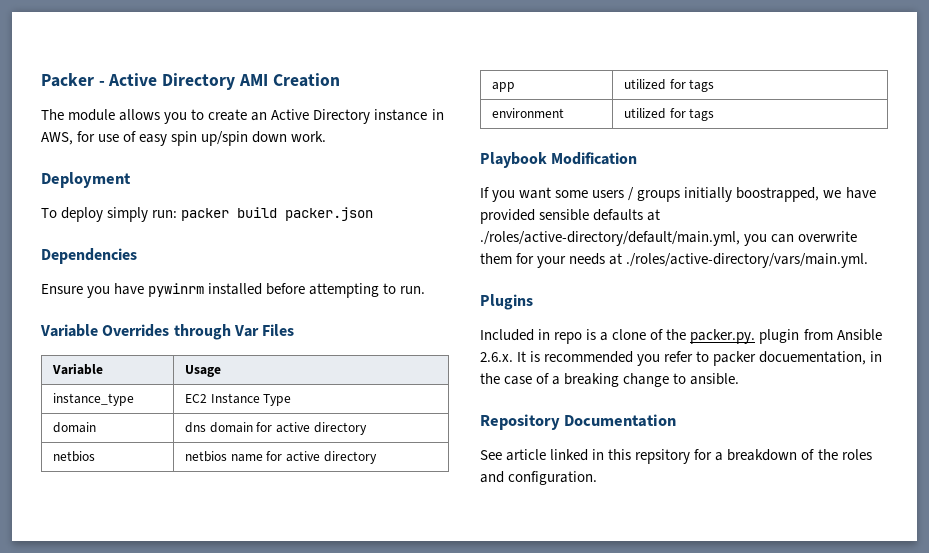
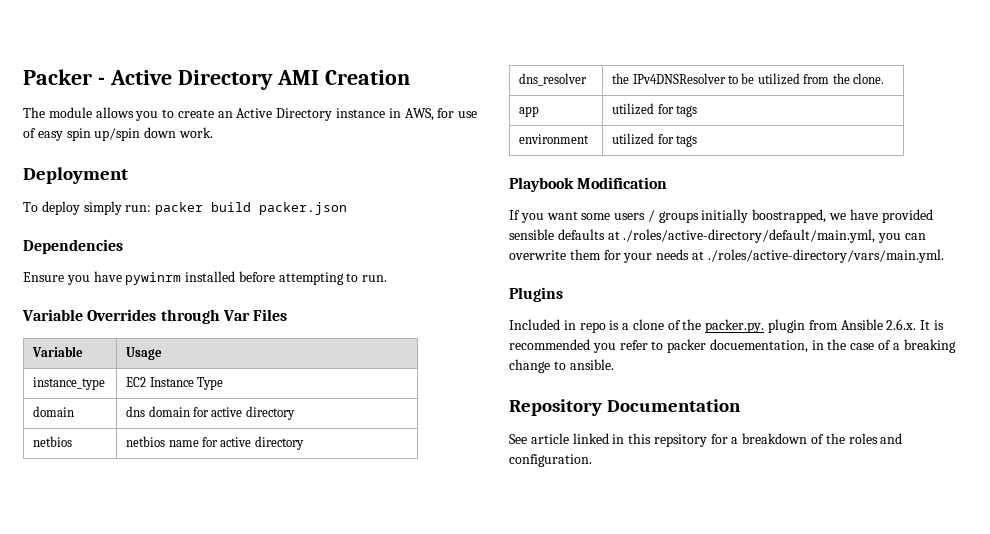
(377, 457) none -> [519,73,588,86] [612,73,884,85] // dns_resolver | the IPv4DNSResolver to be utilized from the clone.

